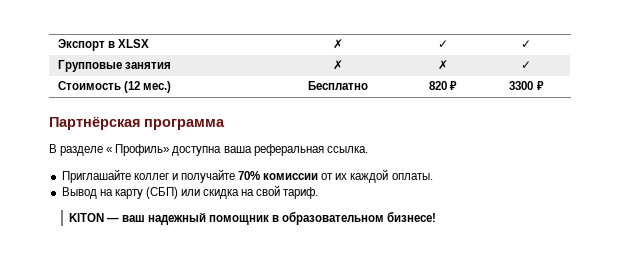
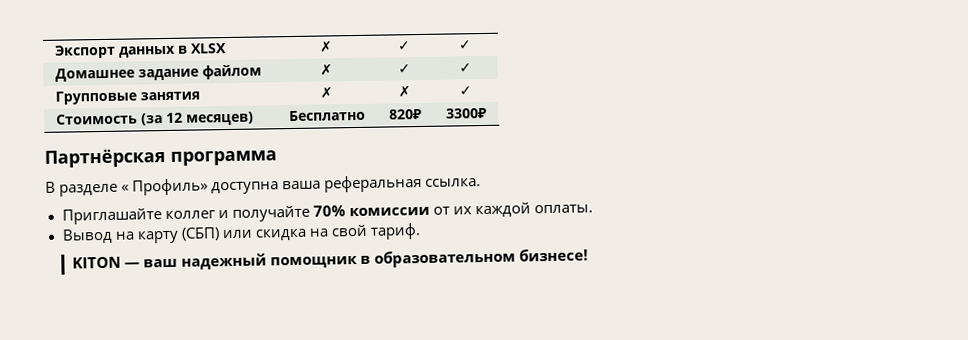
(105, 45) none -> [118,45,176,58] данных
(531, 44) none -> [54,64,262,82] [319,63,333,76] [398,64,411,74] [459,63,472,73] // Домашнее задание файлом | ✗ | ✓ | ✓
[124,81,172,93] [308,81,368,90] [428,81,458,90] [509,81,544,90] (12 мес.) | Бесплатно | 820 ₽ | 3300 ₽ -> [140,111,254,126] [288,109,366,122] [389,108,422,120] [446,107,487,119] (за 12 месяцев) | Бесплатно | 820₽ | 3300₽

